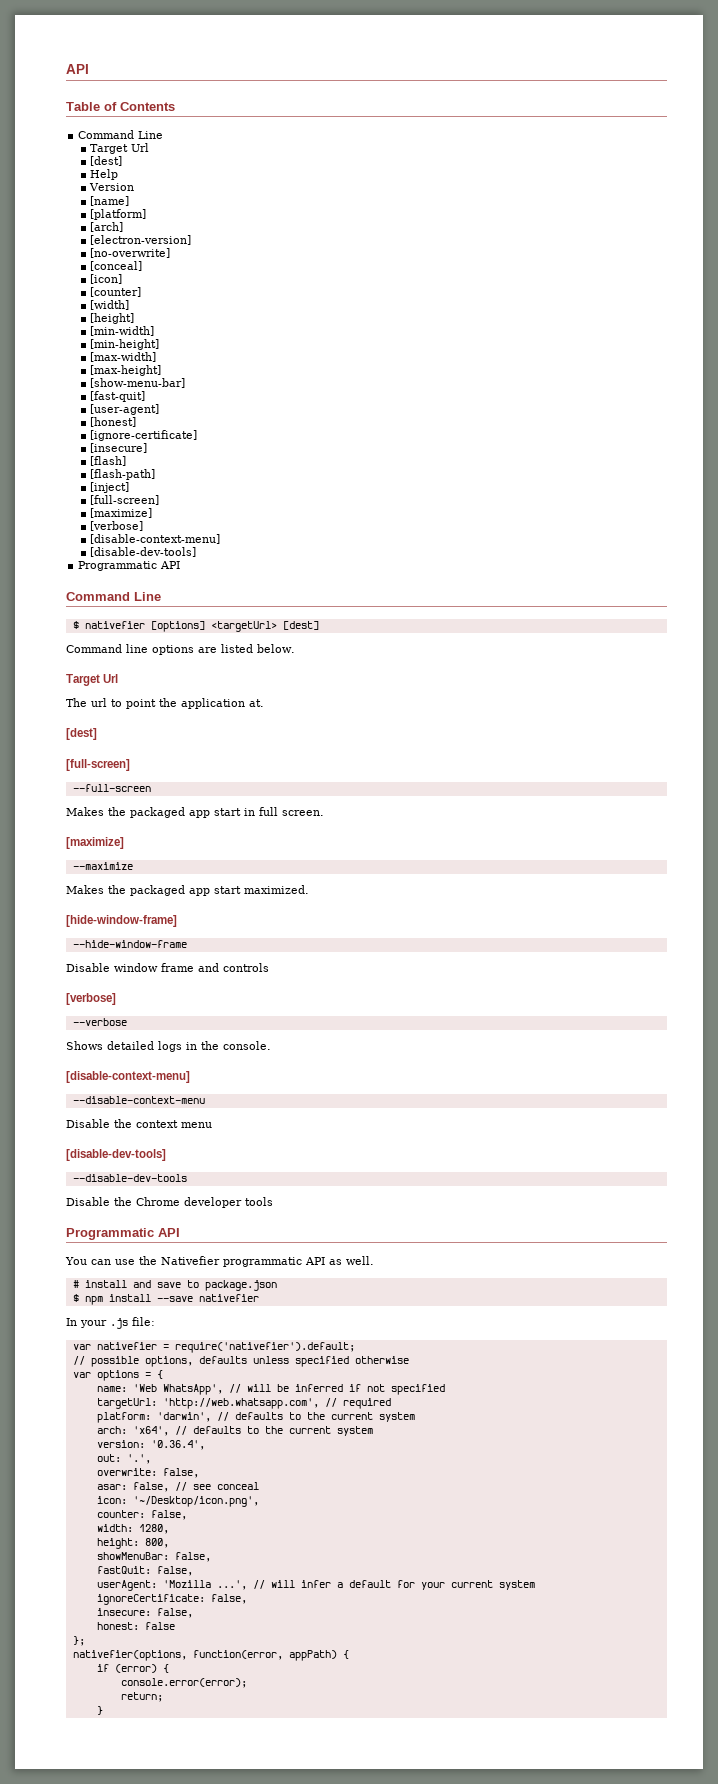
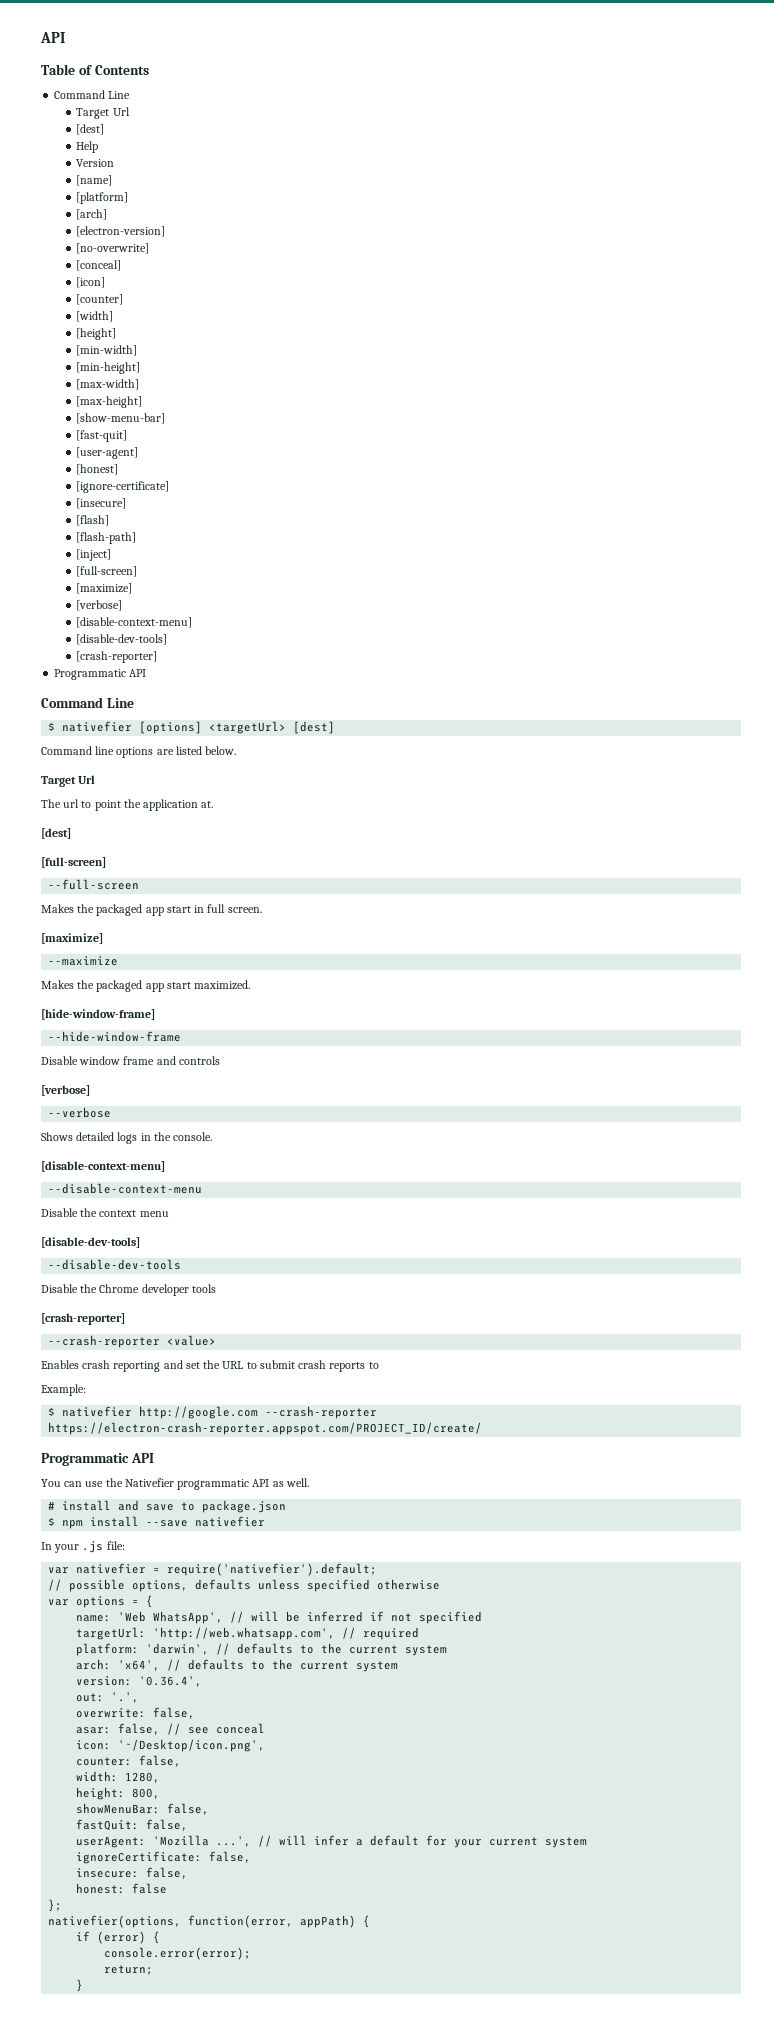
(197, 552) none -> [76,651,158,663] // [crash-reporter]
(273, 1201) none -> [41,1313,125,1325] [48,1335,217,1348] [41,1360,379,1372] [41,1384,86,1396] [48,1406,378,1419] [48,1422,483,1435] // [crash-reporter] // --crash-reporter <value> // Enables crash reporting and set the URL to submit crash reports to // Example: // $ nativefier http://google.com --crash-reporter https://electron-crash-reporter.appspot.com/PROJECT_ID/create/

